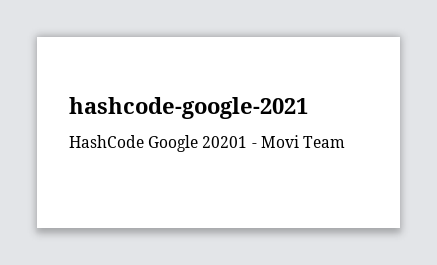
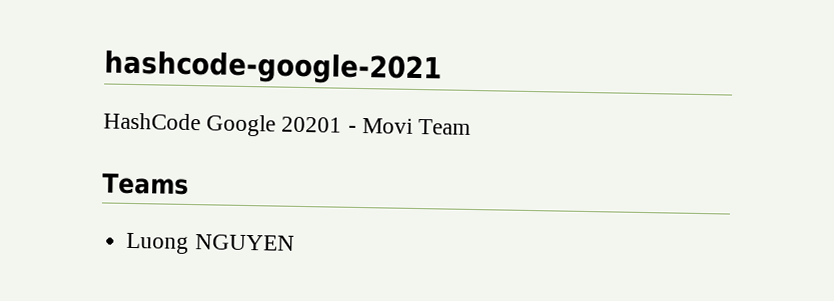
(345, 142) none -> [102,173,189,195] [126,232,295,254] // Teams // Luong NGUYEN

